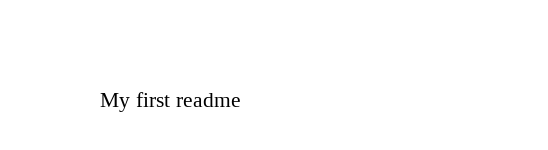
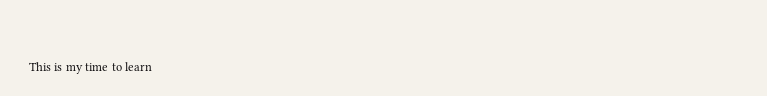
[100,92,241,112] My first readme -> [29,62,152,74] This is my time to learn

